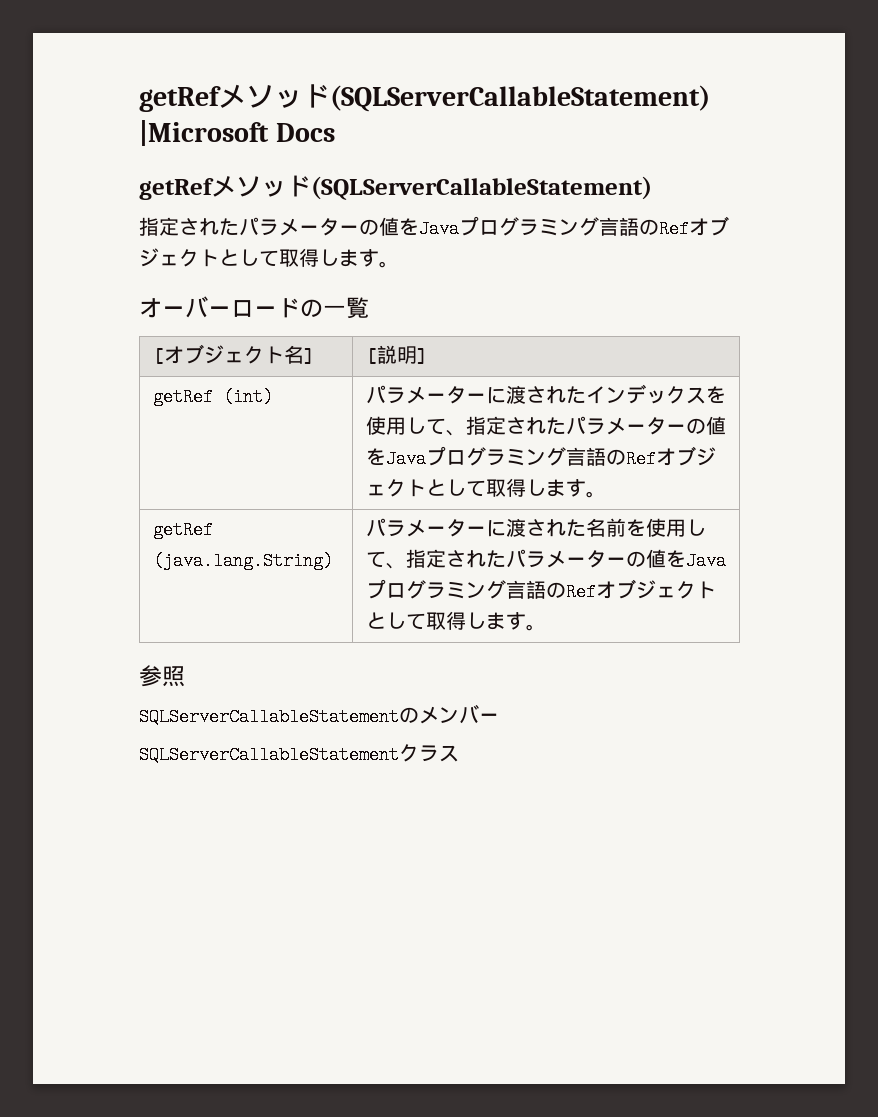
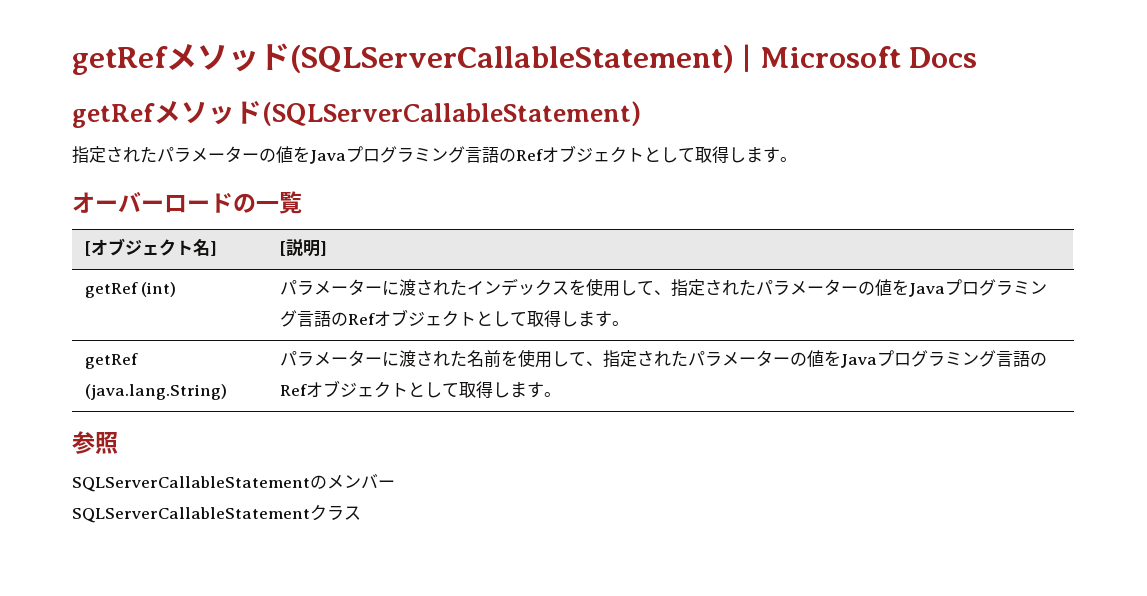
[139,84,710,112] [139,120,269,146] getRefメソッド(SQLServerCallableStatement) |Microsoft -> [72,43,901,75] getRefメソッド(SQLServerCallableStatement) | Microsoft

